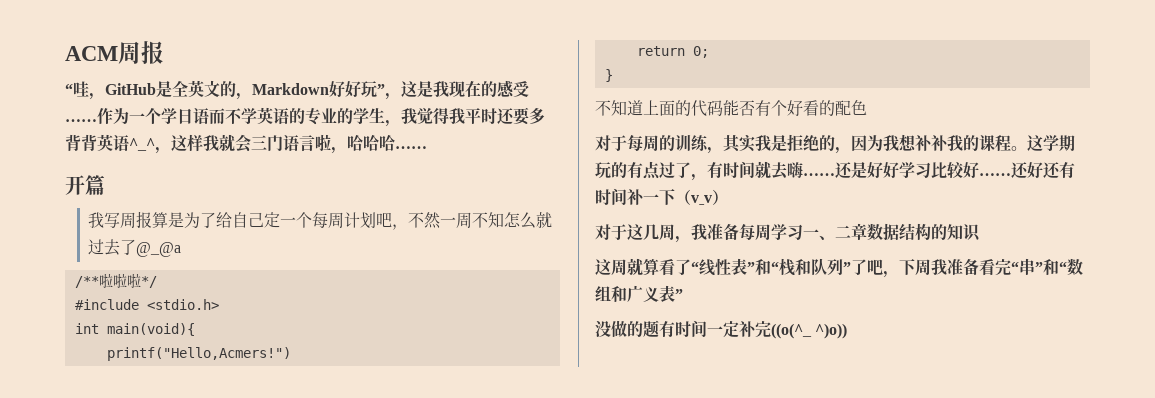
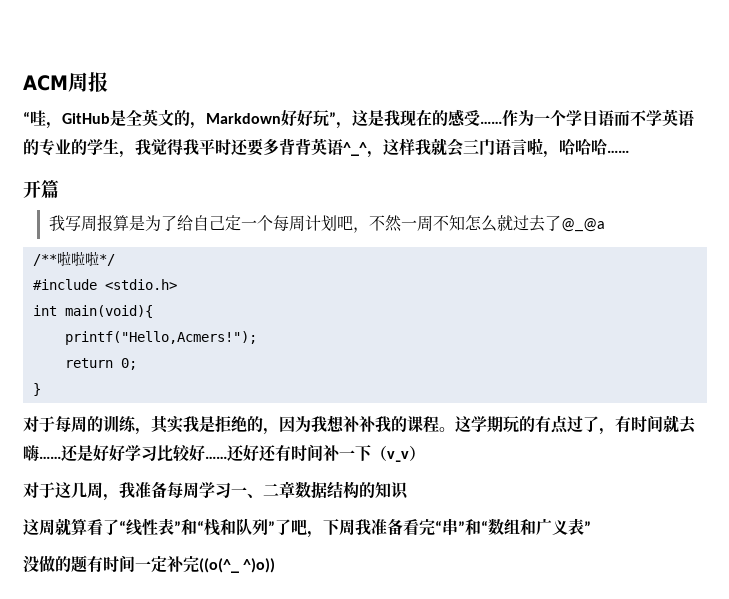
[106,347,291,361] printf("Hello,Acmers!") -> [64,331,257,345] printf("Hello,Acmers!");
[595,100,867,117] // 不知道上面的代码能否有个好看的配色 -> (41, 389) none

